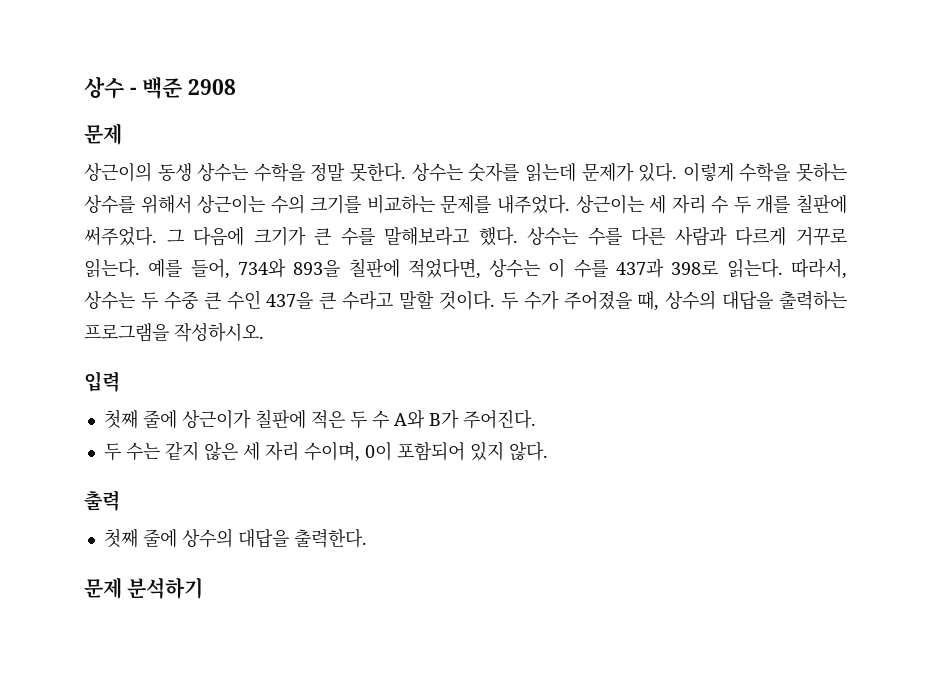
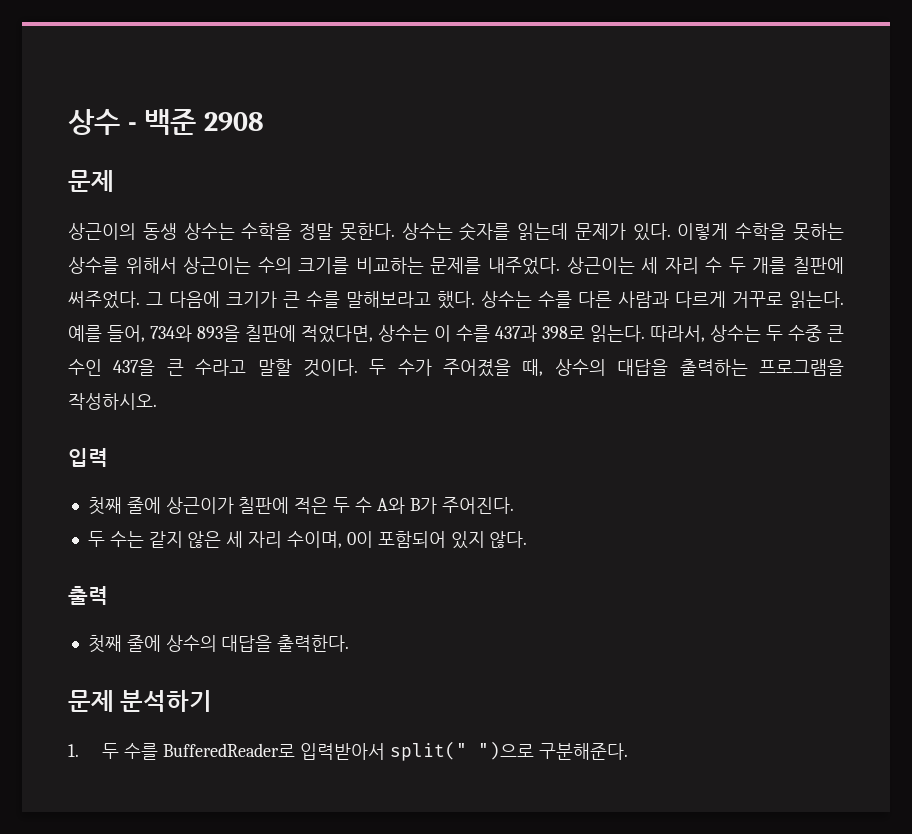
(204, 588) none -> [68,741,628,761] // 1. 두 수를 BufferedReader로 입력받아서 split(" ")으로 구분해준다.

